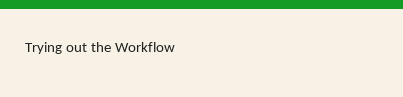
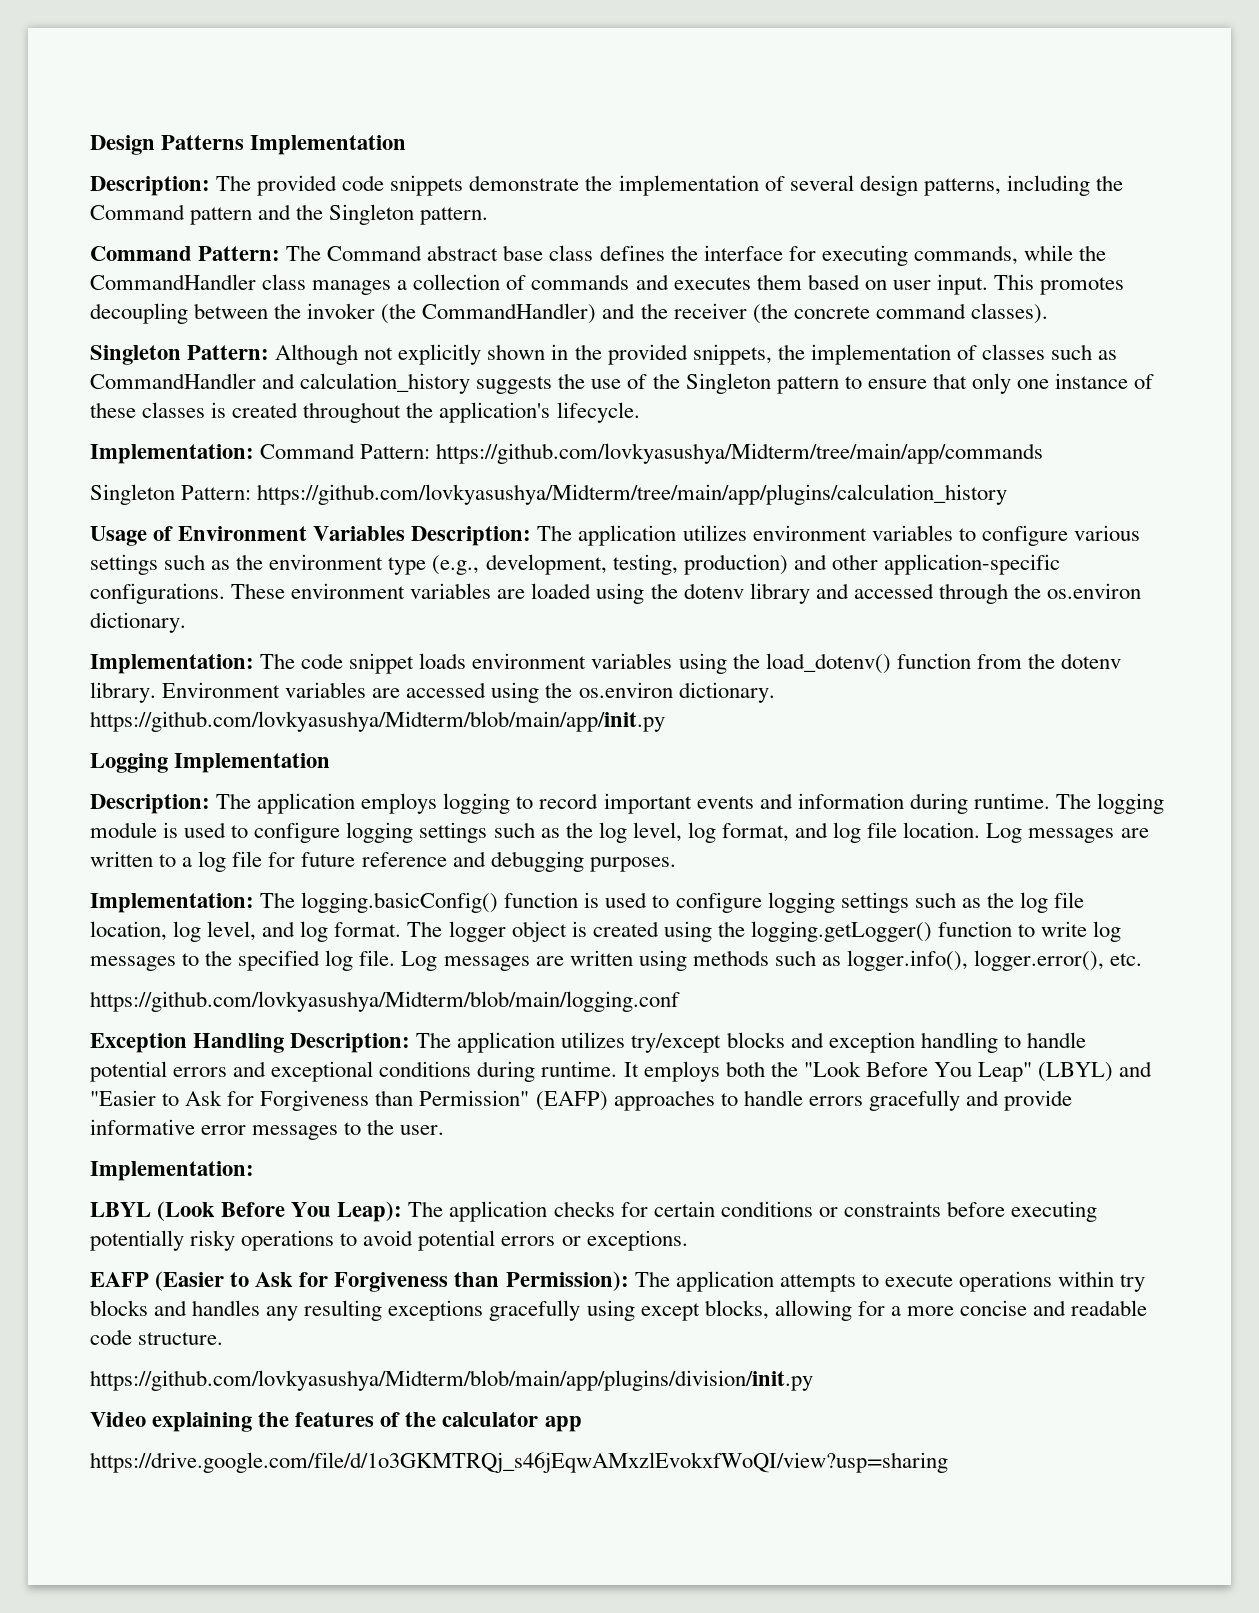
[25,42,175,54] Trying out the Workflow -> [90,135,407,155] [90,175,1123,196] [90,204,489,225] [90,245,1107,266] [90,274,1125,295] [90,303,1048,324] [90,344,1118,365] [90,373,1155,394] [90,402,640,423] [90,443,1044,464] [90,484,1008,505] [90,525,1140,546] [90,554,1060,575] [90,583,1142,604] [90,612,186,633] [90,653,1121,674] [90,682,775,703] [90,711,665,732] [90,753,331,773] [90,793,1165,814] [90,822,1149,843] [90,851,676,872] [90,892,1085,913] [90,921,1122,942] [90,950,1143,971] [90,991,680,1012] [90,1032,1086,1053] [90,1061,1153,1082] [90,1090,1073,1111] [90,1119,445,1140] [90,1161,254,1181] [90,1201,1098,1222] [90,1230,688,1251] [90,1271,1146,1292] [90,1300,1148,1321] [90,1329,224,1345] [90,1370,813,1391] [90,1412,582,1432] [90,1452,948,1473] Design Patterns Implementation // Description: The provided code snippets demonstrate the implementation of several design patterns, including the Command pattern and the Singleton pattern. // Command Pattern: The Command abstract base class defines the interface for executing commands, while the CommandHandler class manages a collection of commands and executes them based on user input. This promotes decoupling between the invoker (the CommandHandler) and the receiver (the concrete command classes). // Singleton Pattern: Although not explicitly shown in the provided snippets, the implementation of classes such as CommandHandler and calculation_history suggests the use of the Singleton pattern to ensure that only one instance of these classes is created throughout the application's lifecycle. // Implementation: Command Pattern: https://github.com/lovkyasushya/Midterm/tree/main/app/commands // Singleton Pattern: https://github.com/lovkyasushya/Midterm/tree/main/app/plugins/calculation_history // Usage of Environment Variables Description: The application utilizes environment variables to configure various settings such as the environment type (e.g., development, testing, production) and other application-specific configurations. These environment variables are loaded using the dotenv library and accessed through the os.environ dictionary. // Implementation: The code snippet loads environment variables using the load_dotenv() function from the dotenv library. Environment variables are accessed using the os.environ dictionary. https://github.com/lovkyasushya/Midterm/blob/main/app/init.py // Logging Implementation // Description: The application employs logging to record important events and information during runtime. The logging module is used to configure logging settings such as the log level, log format, and log file location. Log messages are written to a log file for future reference and debugging purposes. // Implementation: The logging.basicConfig() function is used to configure logging settings such as the log file location, log level, and log format. The logger object is created using the logging.getLogger() function to write log messages to the specified log file. Log messages are written using methods such as logger.info(), logger.error(), etc. // https://github.com/lovkyasushya/Midterm/blob/main/logging.conf // Exception Handling Description: The application utilizes try/except blocks and exception handling to handle potential errors and exceptional conditions during runtime. It employs both the "Look Before You Leap" (LBYL) and "Easier to Ask for Forgiveness than Permission" (EAFP) approaches to handle errors gracefully and provide informative error messages to the user. // Implementation: // LBYL (Look Before You Leap): The application checks for certain conditions or constraints before executing potentially risky operations to avoid potential errors or exceptions. // EAFP (Easier to Ask for Forgiveness than Permission): The application attempts to execute operations within try blocks and handles any resulting exceptions gracefully using except blocks, allowing for a more concise and readable code structure. // https://github.com/lovkyasushya/Midterm/blob/main/app/plugins/division/init.py // Video explaining the features of the calculator app // https://drive.google.com/file/d/1o3GKMTRQj_s46jEqwAMxzlEvokxfWoQI/view?usp=sharing

